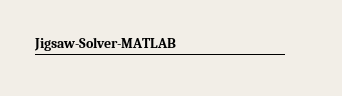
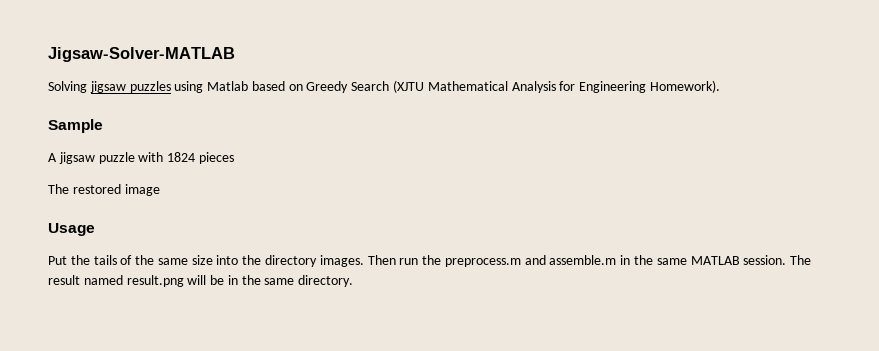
(176, 44) none -> [48,80,720,93] [48,119,103,133] [48,152,234,164] [48,184,160,196] [48,223,95,236] [48,255,812,267] [48,275,354,287] // Solving jigsaw puzzles using Matlab based on Greedy Search (XJTU Mathematical Analysis for Engineering Homework). // Sample // A jigsaw puzzle with 1824 pieces // The restored image // Usage // Put the tails of the same size into the directory images. Then run the preprocess.m and assemble.m in the same MATLAB session. The result named result.png will be in the same directory.

